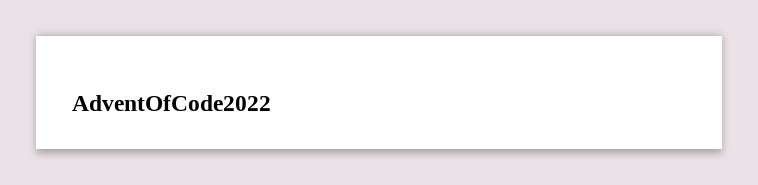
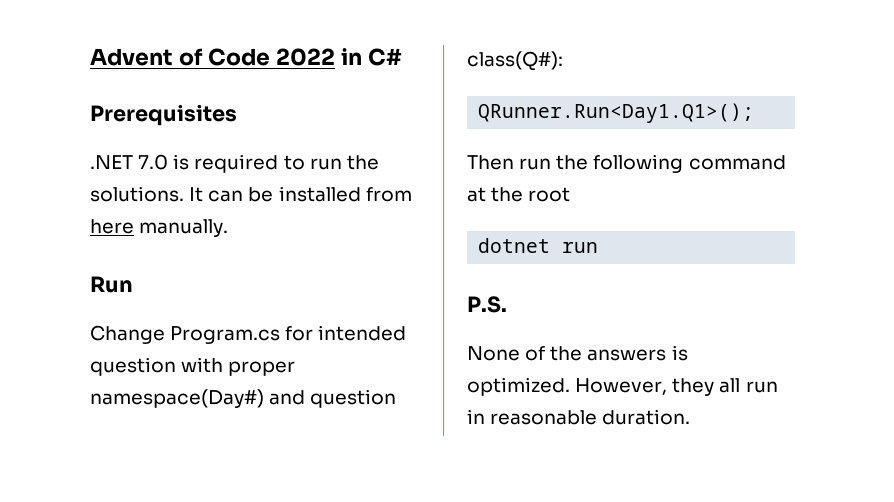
[72,95,271,111] AdventOfCode2022 -> [90,48,402,66] [90,104,237,126] [90,154,379,173] [90,186,412,202] [90,219,229,237] [90,276,133,293] [90,325,407,344] [90,357,296,376] [90,389,397,408] [467,51,563,71] [478,103,755,123] [467,154,786,173] [467,187,571,202] [478,238,599,253] [467,296,507,313] [467,345,688,361] [467,377,778,396] [467,409,691,425] Advent of Code 2022 in C# // Prerequisites // .NET 7.0 is required to run the solutions. It can be installed from here manually. // Run // Change Program.cs for intended question with proper namespace(Day#) and question class(Q#): // QRunner.Run<Day1.Q1>(); // Then run the following command at the root // dotnet run // P.S. // None of the answers is optimized. However, they all run in reasonable duration.

